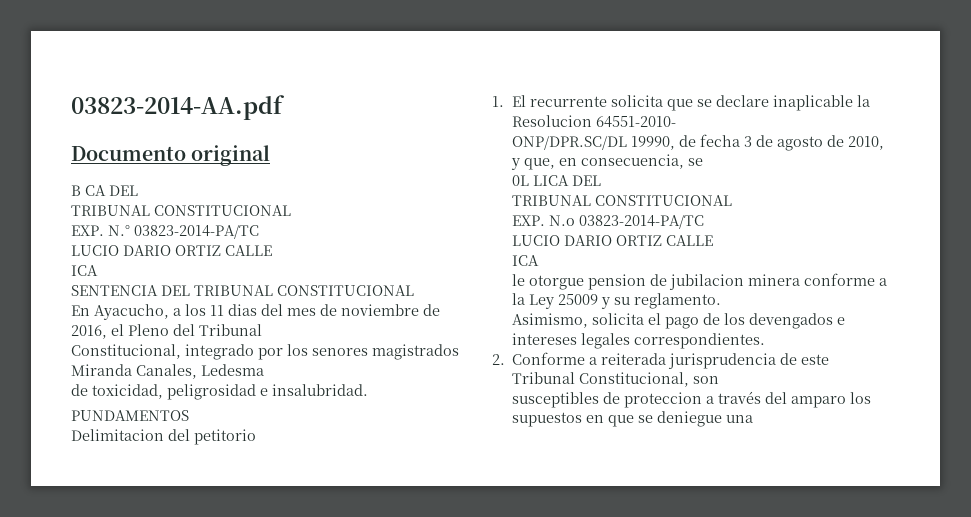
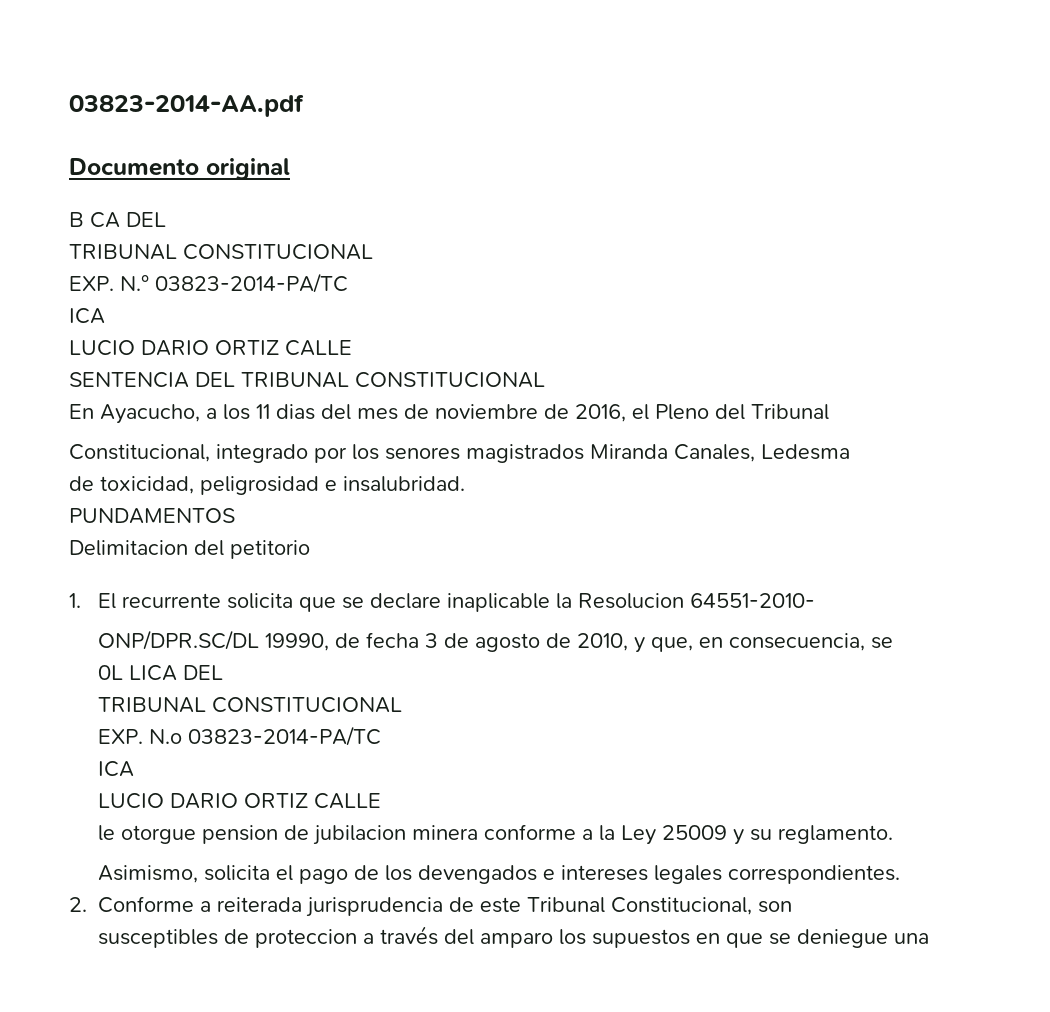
[71,245,272,256] [71,265,98,276] // LUCIO DARIO ORTIZ CALLE // ICA -> [69,308,105,324] [69,340,352,356] // ICA // LUCIO DARIO ORTIZ CALLE
[512,235,714,246] [512,255,540,266] // LUCIO DARIO ORTIZ CALLE // ICA -> [98,761,135,777] [98,793,382,809] // ICA // LUCIO DARIO ORTIZ CALLE

